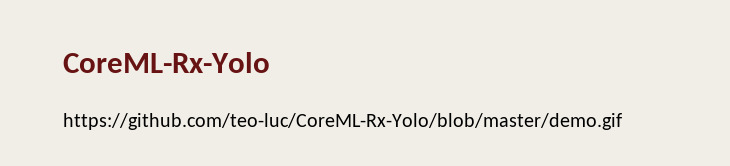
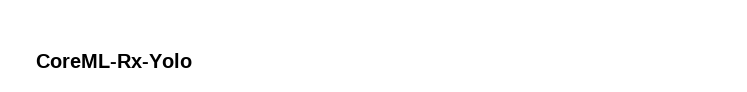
[63,113,622,130] // https://github.com/teo-luc/CoreML-Rx-Yolo/blob/master/demo.gif -> (192, 60) none

